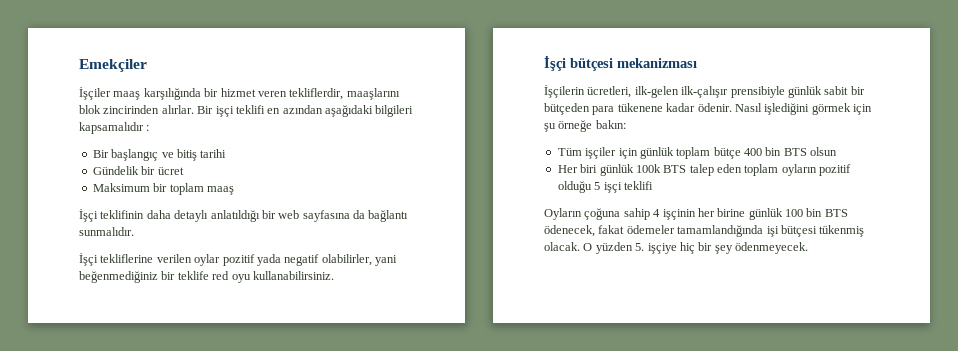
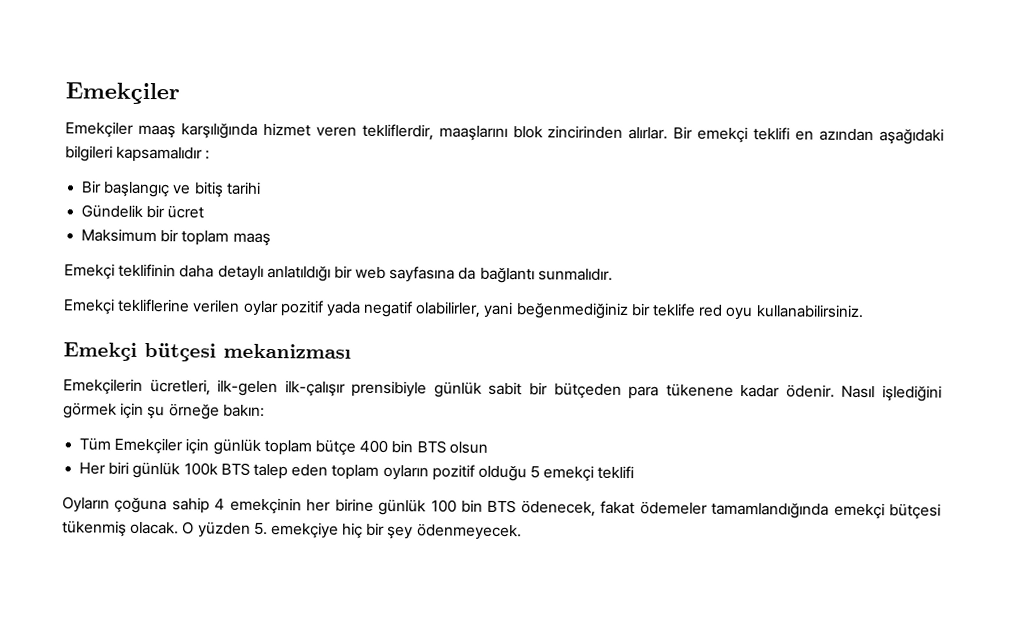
[79,87,111,100] İşçiler -> [65,121,134,138] Emekçiler
[204,88,219,97] bir -> (258, 131) none
[215,106,234,117] işçi -> [697,126,749,144] emekçi
[79,209,98,222] İşçi -> [64,263,115,280] Emekçi
[79,253,98,266] İşçi -> [63,298,115,315] Emekçi
[544,55,566,71] İşçi -> [63,342,137,361] Emekçi
[544,85,585,98] İşçilerin -> [63,378,143,395] Emekçilerin
[585,147,617,159] işçiler -> [114,437,184,455] Emekçiler
[603,182,622,193] işçi -> [543,465,595,482] emekçi
[662,209,696,220] işçinin -> [229,497,302,515] emekçinin
[766,226,779,237] işi -> [833,502,885,520] emekçi
[647,243,677,254] işçiye -> [270,522,339,539] emekçiye

